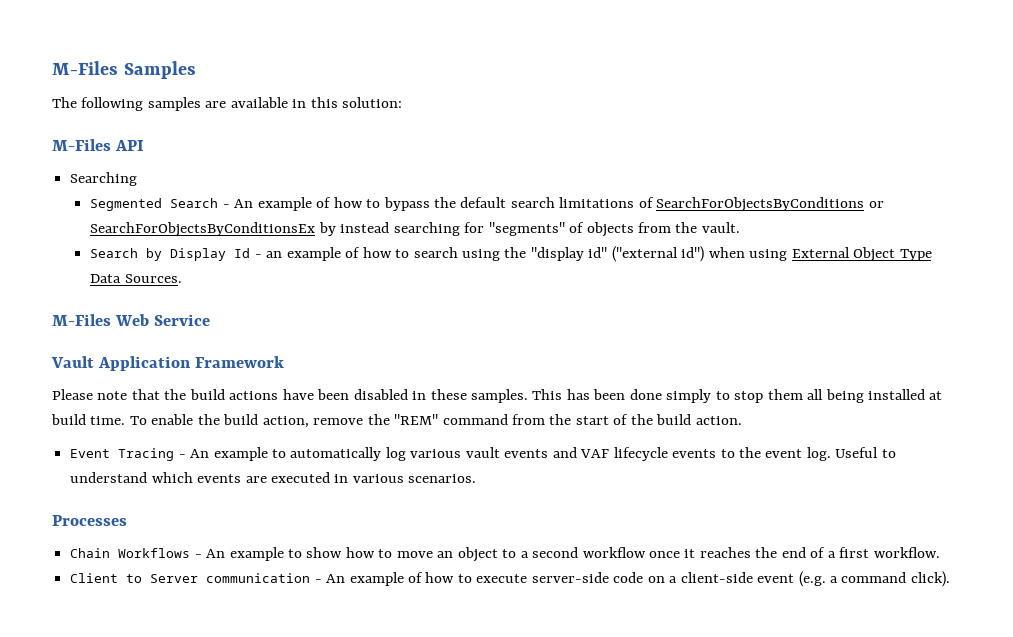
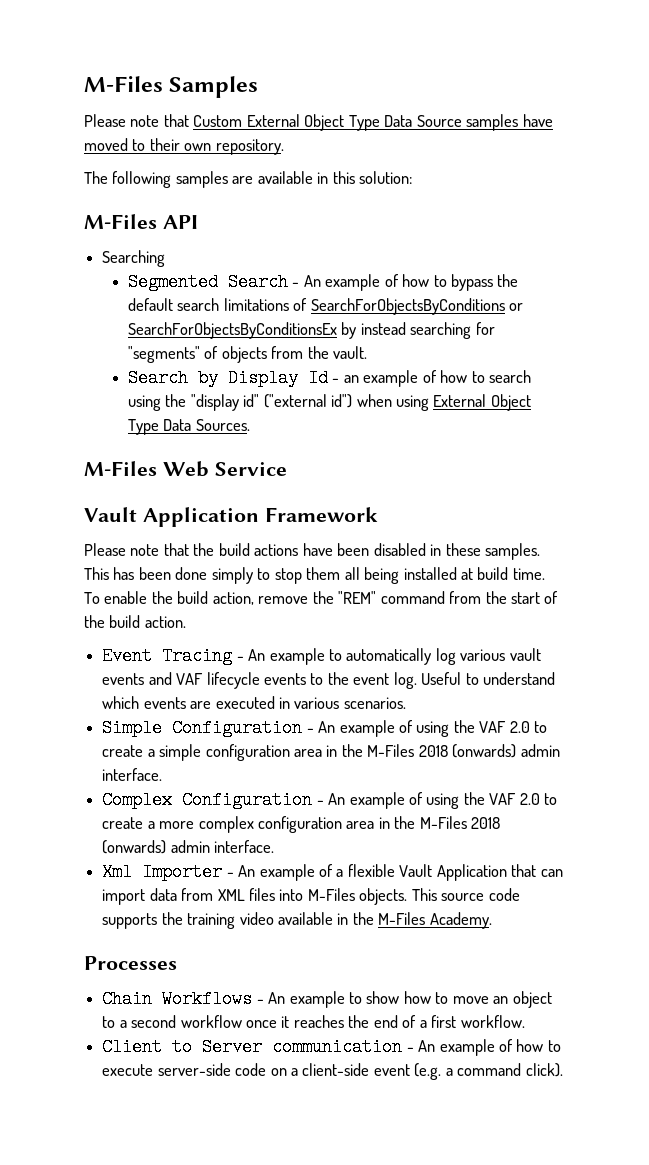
(196, 70) none -> [84,114,553,131] [84,138,284,155] // Please note that Custom External Object Type Data Source samples have moved to their own repository.
(477, 478) none -> [102,719,548,737] [102,744,560,761] [102,768,163,781] [102,791,558,809] [102,816,501,833] [102,840,275,854] [102,863,563,881] [102,888,520,905] [102,912,492,929] // Simple Configuration - An example of using the VAF 2.0 to create a simple configuration area in the M-Files 2018 (onwards) admin interface. // Complex Configuration - An example of using the VAF 2.0 to create a more complex configuration area in the M-Files 2018 (onwards) admin interface. // Xml Importer - An example of a flexible Vault Application that can import data from XML files into M-Files objects. This source code supports the training video available in the M-Files Academy.

